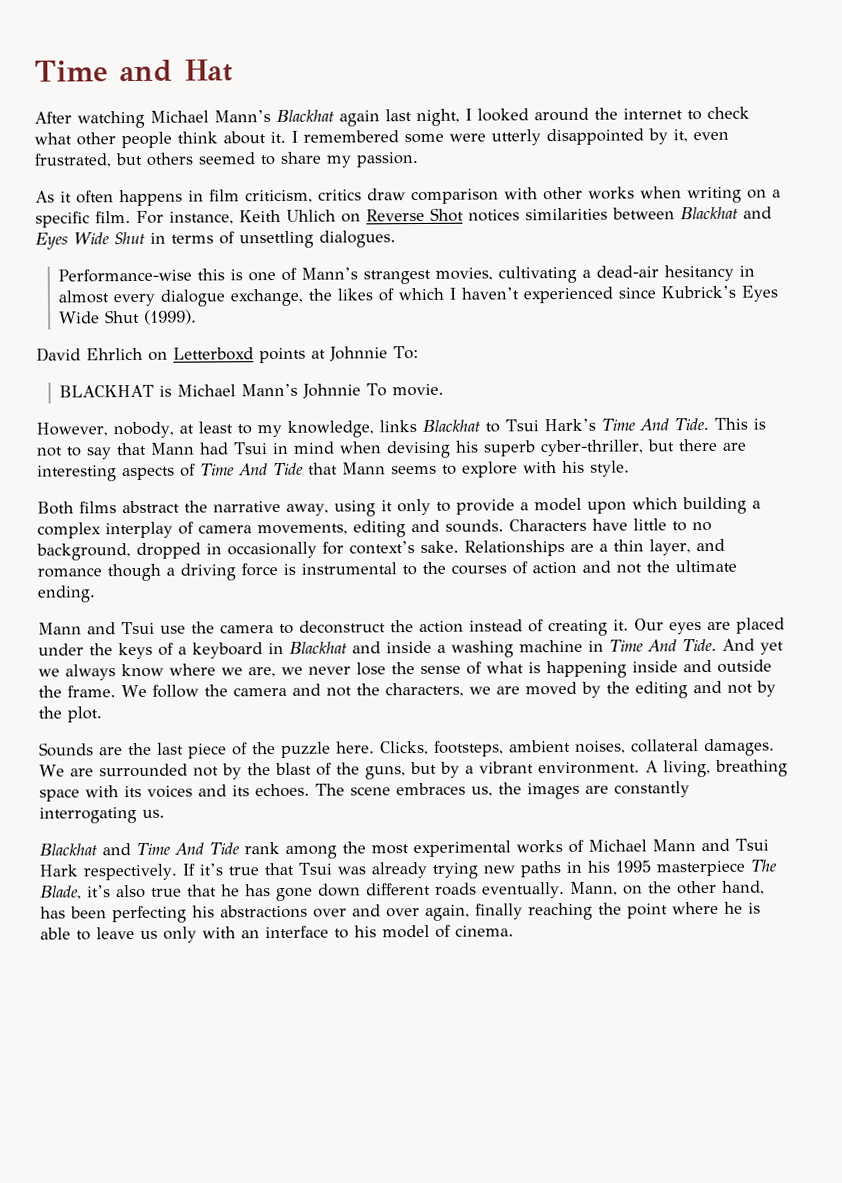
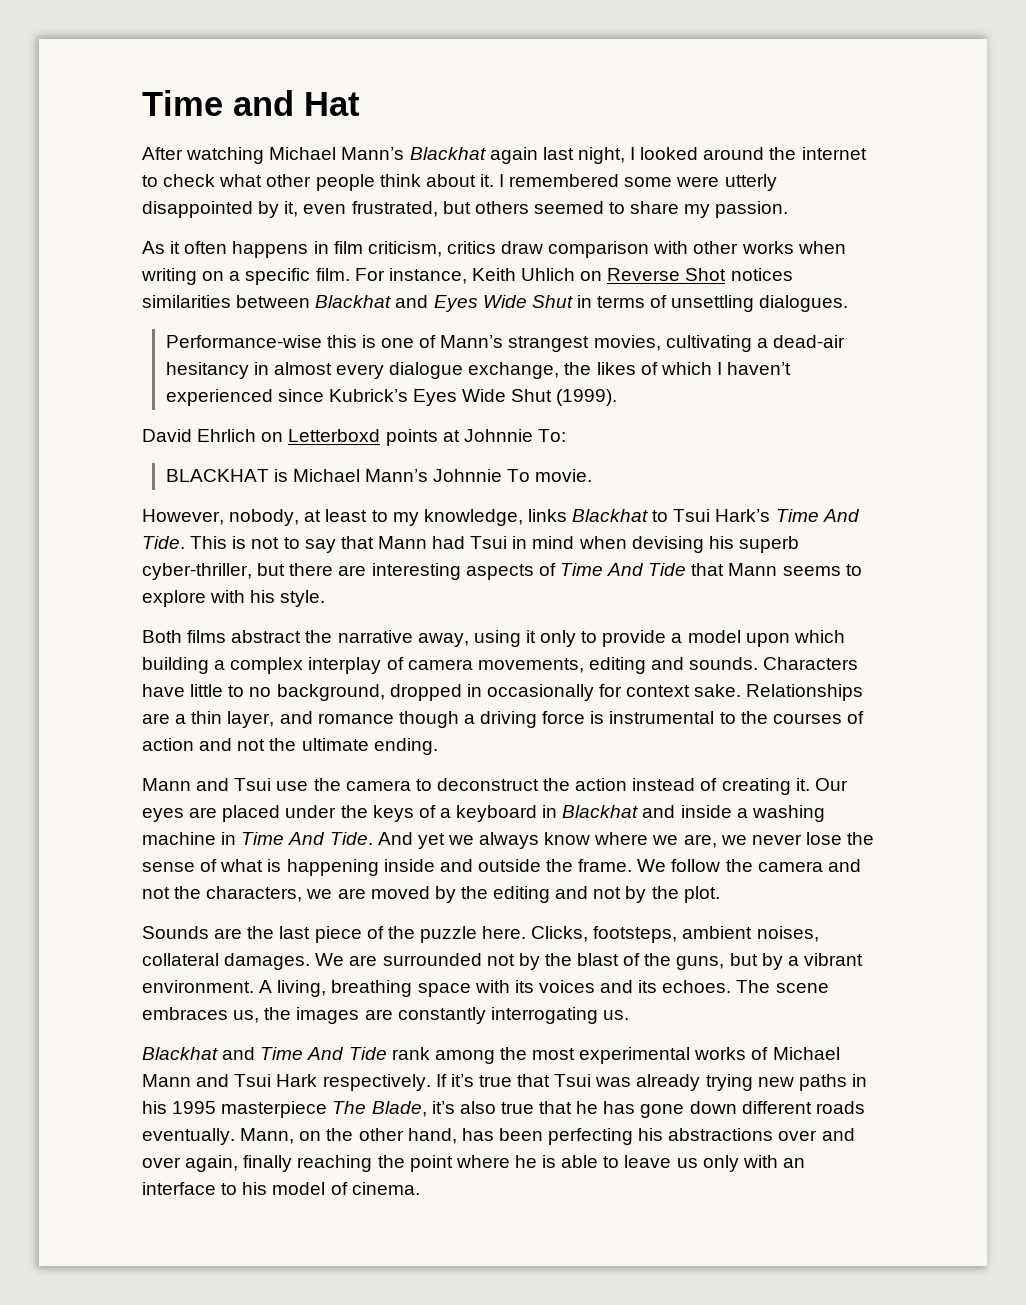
[349,541,415,555] context’s -> [626,685,691,697] context

